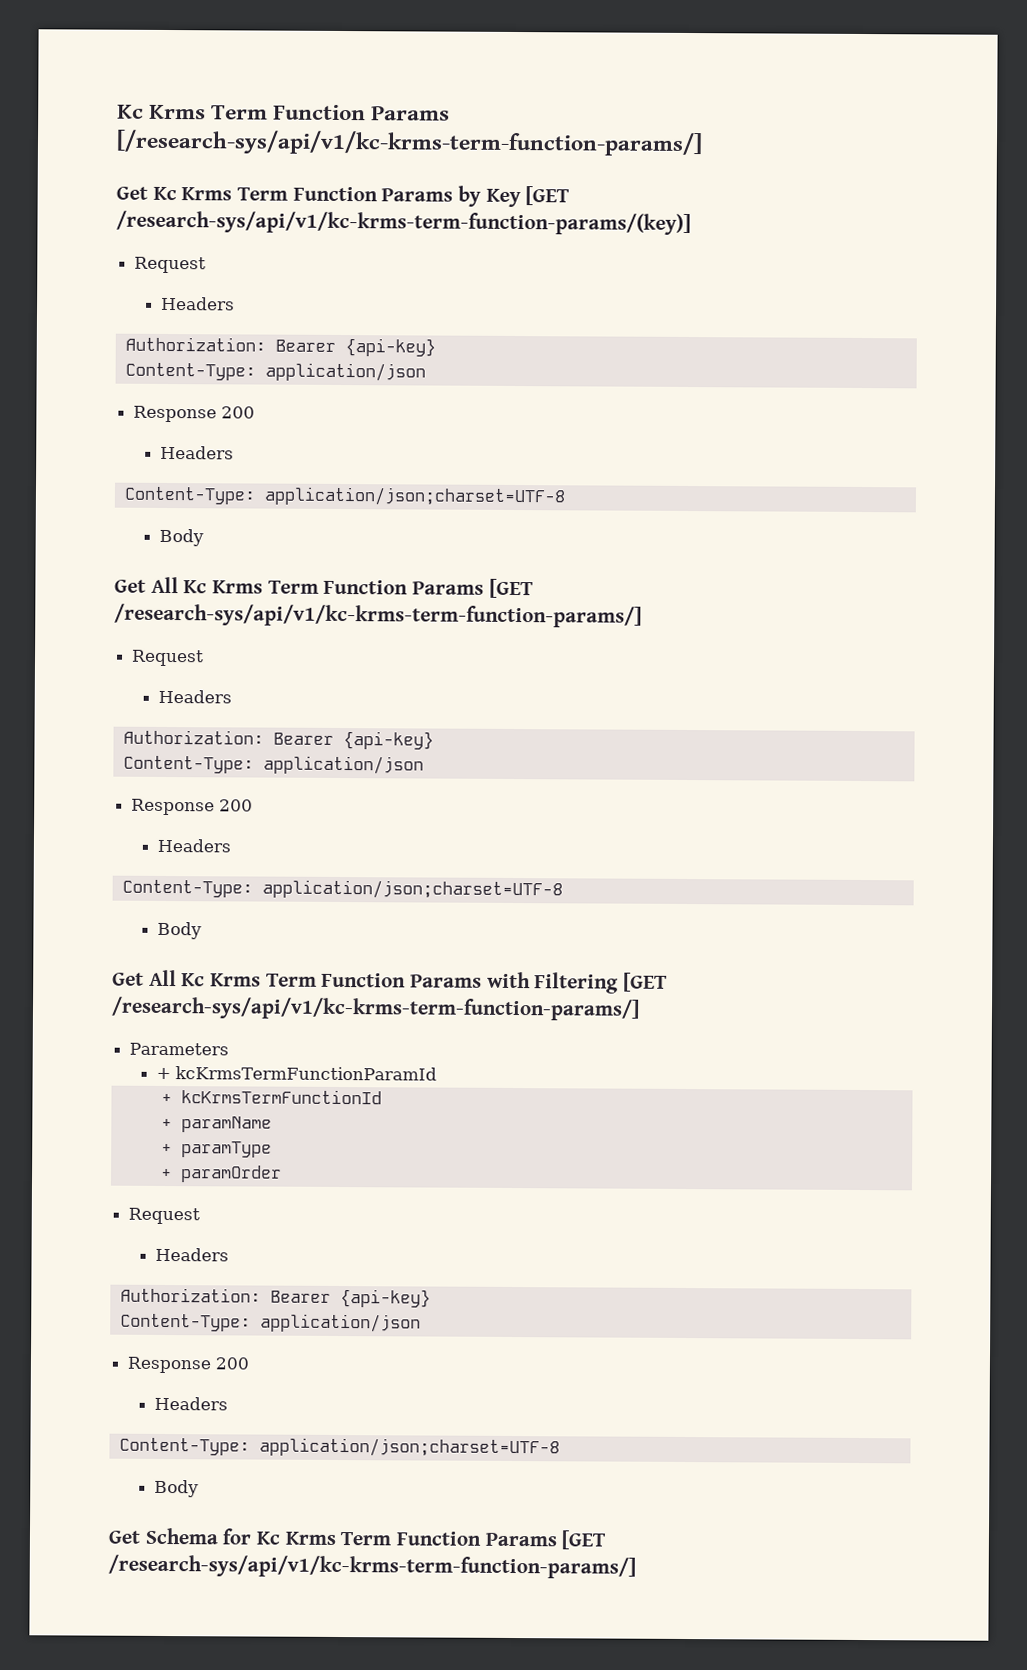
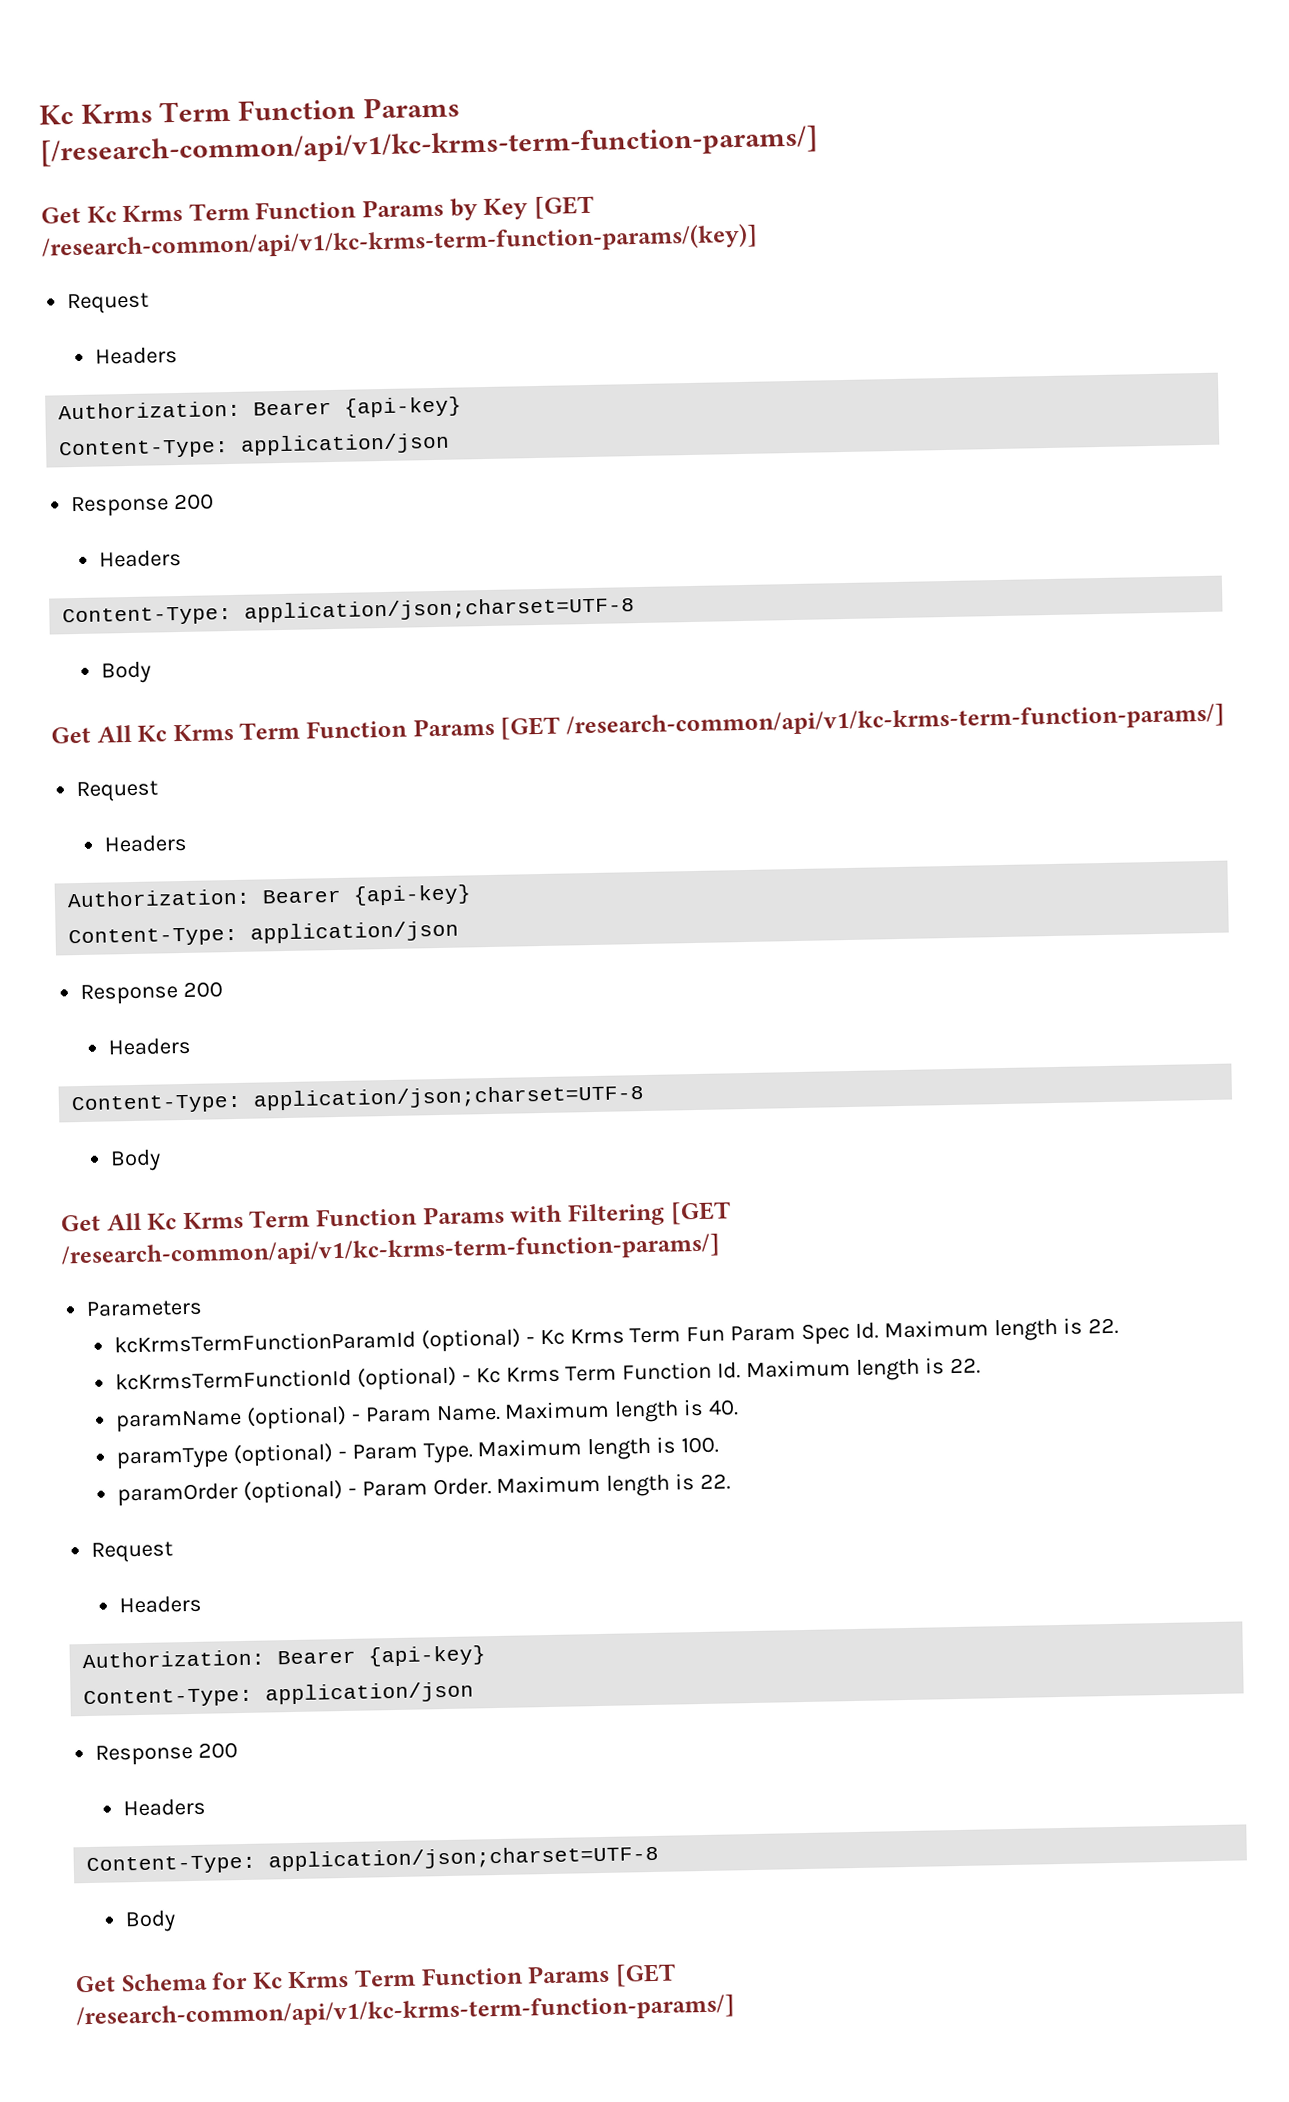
[117,104,451,121] [116,129,703,157] Kc Krms Term Function Params [/research-sys/api/v1/kc-krms-term-function-params/] -> [39,96,460,125] [40,125,818,167] Kc Krms Term Function Params [/research-common/api/v1/kc-krms-term-function-params/]
[116,210,691,236] /research-sys/api/v1/kc-krms-term-function-params/(key)] -> [41,223,758,261] /research-common/api/v1/kc-krms-term-function-params/(key)]
[114,603,642,628] /research-sys/api/v1/kc-krms-term-function-params/] -> [565,703,1225,739] /research-common/api/v1/kc-krms-term-function-params/]
[111,996,640,1021] /research-sys/api/v1/kc-krms-term-function-params/] -> [61,1233,721,1269] /research-common/api/v1/kc-krms-term-function-params/]
[156,1067,172,1080] + -> (204, 1308) none
[160,1089,382,1105] [160,1116,272,1133] [160,1141,272,1158] [160,1165,282,1183] // + kcKrmsTermFunctionId // + paramName // + paramType // + paramOrder -> [420,1317,1119,1353] [114,1357,982,1391] [114,1398,740,1433] [115,1436,720,1470] [116,1473,732,1507] (optional) - Kc Krms Term Fun Param Spec Id. Maximum length is 22. // kcKrmsTermFunctionId (optional) - Kc Krms Term Function Id. Maximum length is 22. // paramName (optional) - Param Name. Maximum length is 40. // paramType (optional) - Param Type. Maximum length is 100. // paramOrder (optional) - Param Order. Maximum length is 22.
[108,1554,636,1579] /research-sys/api/v1/kc-krms-term-function-params/] -> [76,1994,735,2030] /research-common/api/v1/kc-krms-term-function-params/]

